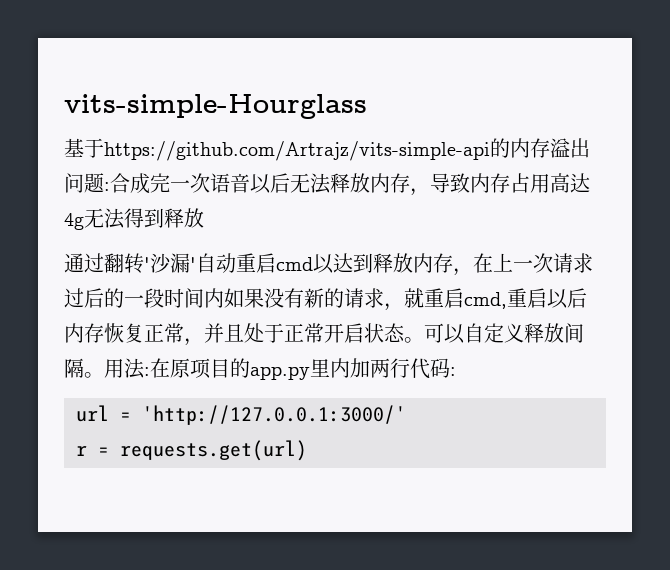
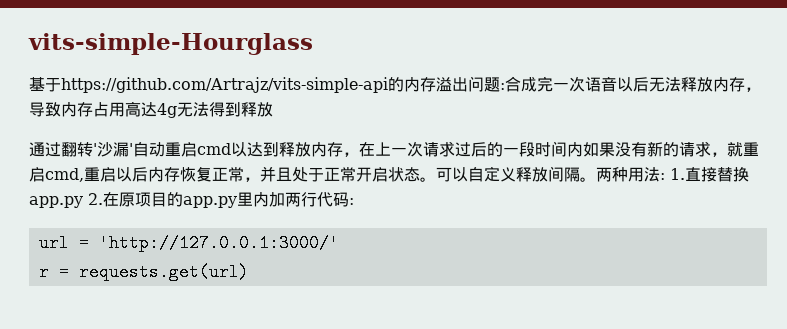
(104, 375) none -> [596,167,628,182] 两种
(150, 371) none -> [670,167,749,182] [29,193,103,208] 1.直接替换app.py 2.

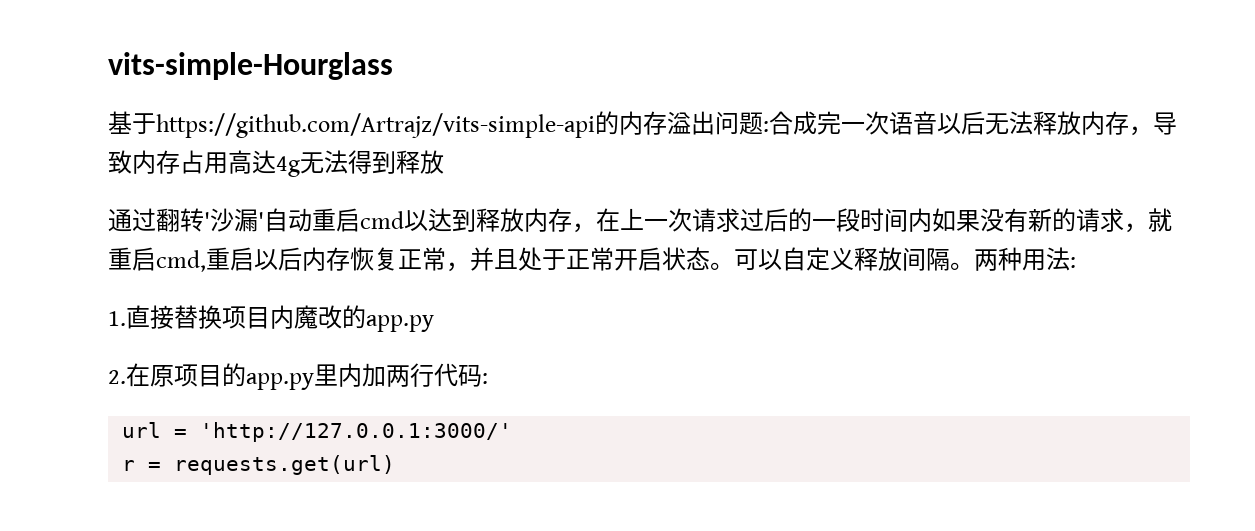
(665, 176) none -> (1076, 262) //
[29,196,83,208] app.py -> [222,305,434,332] 项目内魔改的app.py //

